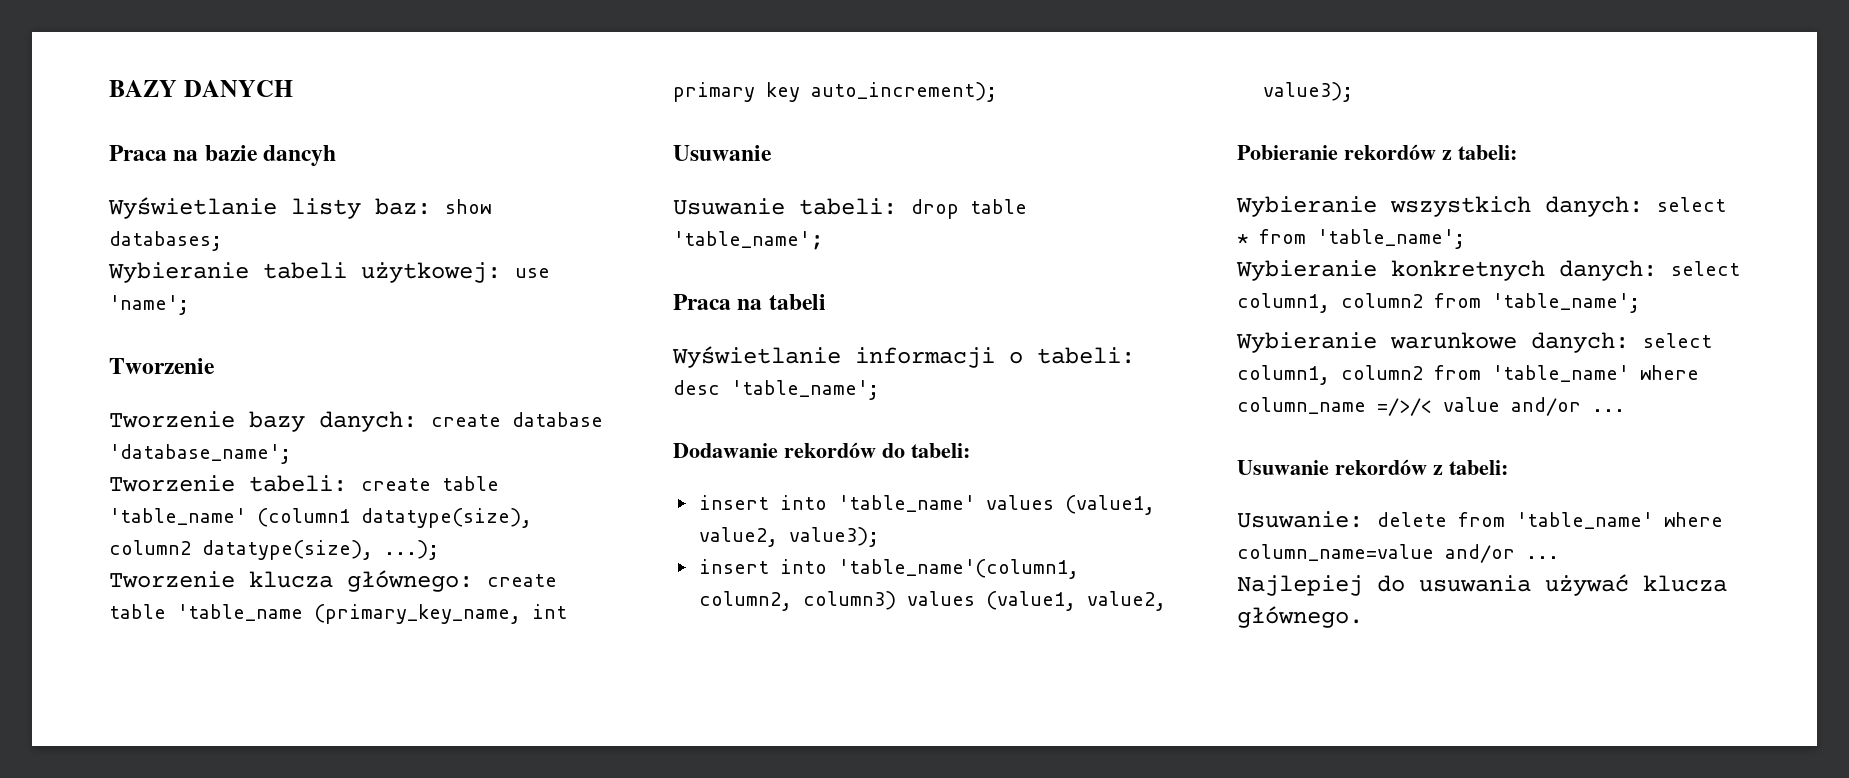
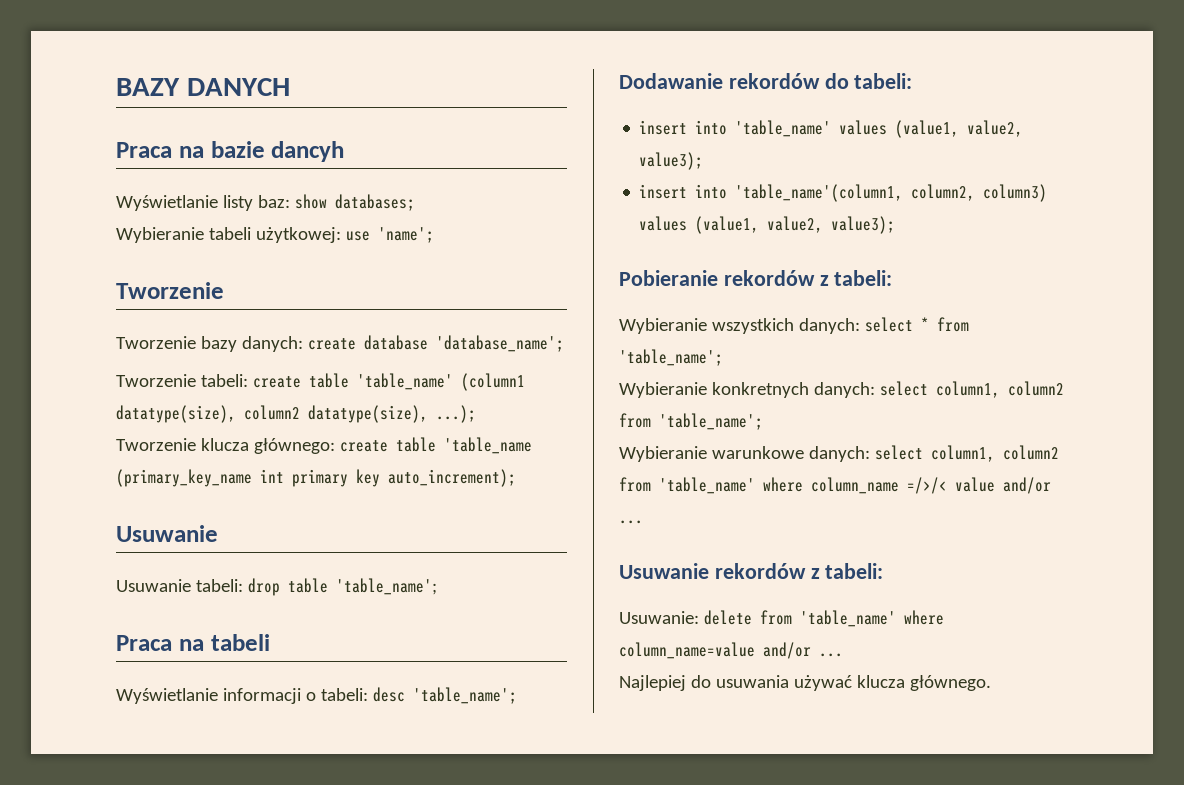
[314,604,521,624] (primary_key_name, -> [116,469,252,487] (primary_key_name

